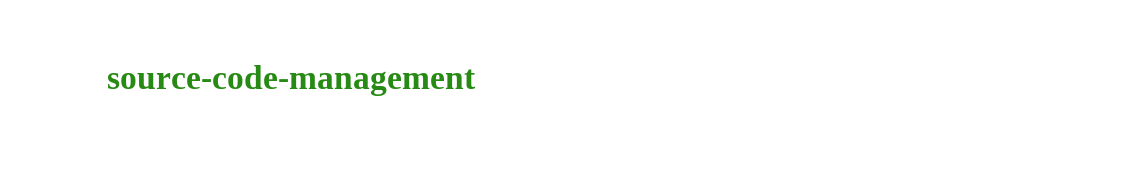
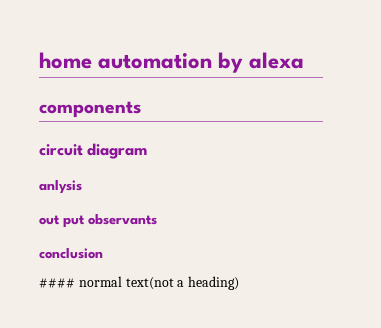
[107,65,476,96] source-code-management -> [39,52,305,73] [39,101,141,118] [39,143,148,159] [39,180,82,194] [39,214,157,228] [39,248,103,259] [39,276,240,290] home automation by alexa // components // circuit diagram // anlysis // out put observants // conclusion // #### normal text(not a heading)

